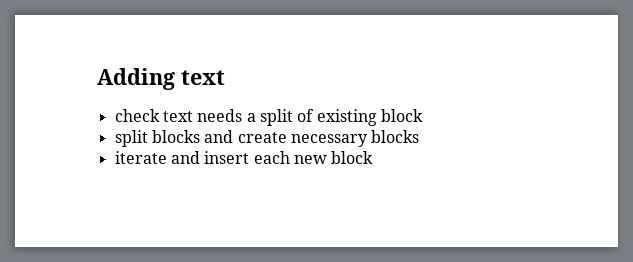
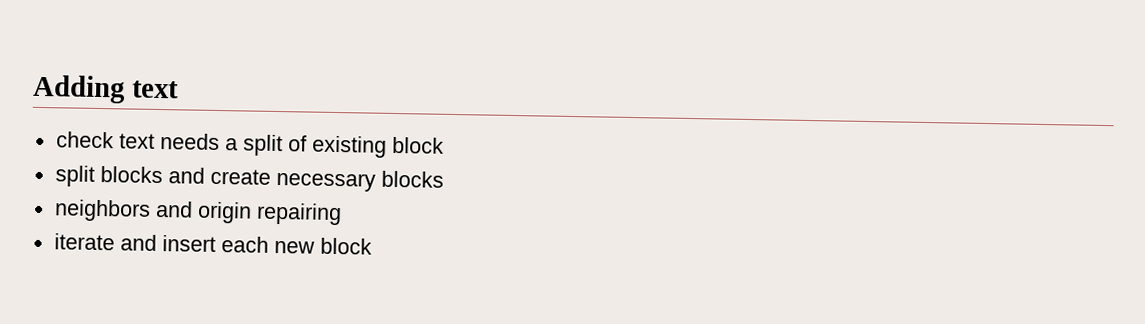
(420, 136) none -> [53,199,342,226] // neighbors and origin repairing

